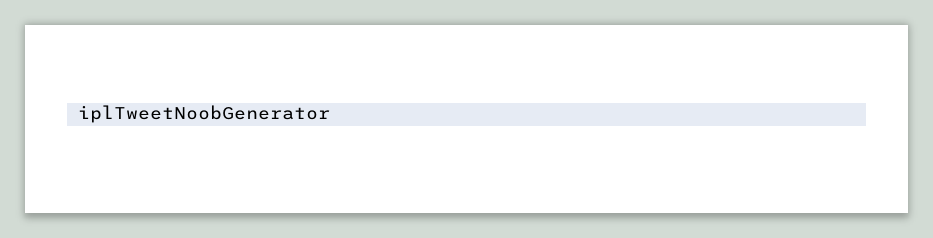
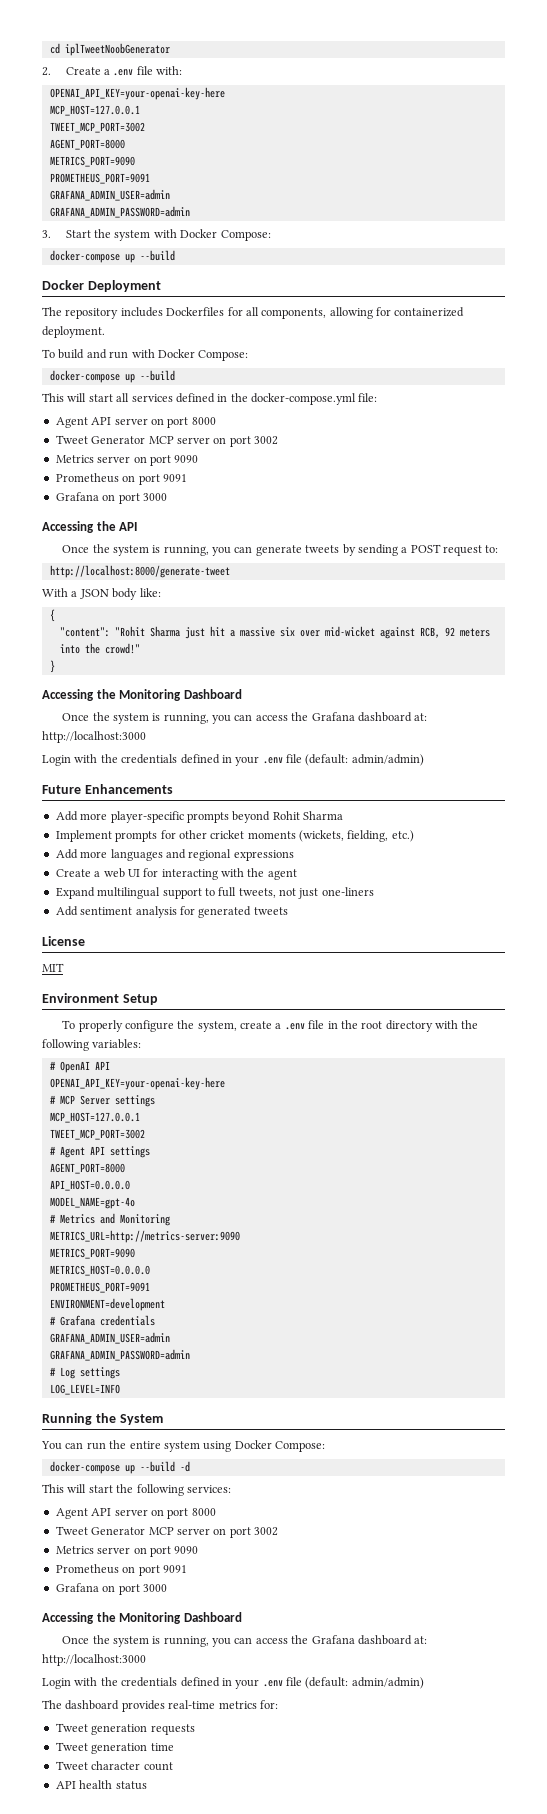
(78, 114) none -> [49,43,60,54] cd
(331, 114) none -> [42,66,183,76] [49,87,225,100] [49,105,140,116] [49,122,145,133] [49,139,125,150] [49,156,135,167] [49,173,150,184] [49,189,170,201] [49,206,190,218] [42,229,271,241] [49,250,175,263] [42,280,161,292] [42,307,465,319] [42,326,105,338] [42,349,249,361] [49,370,175,383] [42,393,378,405] [55,417,216,428] [55,435,278,447] [55,455,199,466] [55,473,187,485] [55,492,167,504] [42,521,138,533] [62,544,499,556] [49,565,230,578] [42,588,161,600] [49,609,55,622] [59,626,490,639] [59,643,140,654] [49,660,55,673] [42,689,242,701] [62,712,428,724] [42,731,146,743] [42,754,424,766] [42,784,173,794] [55,811,343,823] [55,830,414,842] [55,849,294,861] [55,868,297,880] [55,887,374,899] [55,906,288,918] [42,936,85,946] [42,963,64,972] [42,993,158,1005] [62,1020,479,1032] [42,1039,142,1051] [49,1061,110,1073] [49,1077,225,1090] [49,1095,155,1107] [49,1112,140,1123] [49,1129,145,1140] [49,1146,150,1158] [49,1163,125,1174] [49,1180,130,1191] [49,1197,135,1209] [49,1213,170,1226] [49,1230,240,1243] [49,1248,135,1259] [49,1265,150,1276] [49,1282,150,1293] [49,1298,165,1311] [49,1315,155,1326] [49,1332,170,1344] [49,1349,190,1361] [49,1367,120,1379] [49,1384,120,1395] [42,1413,163,1425] [41,1440,325,1452] [49,1461,190,1474] [42,1484,231,1496] [55,1508,216,1519] [55,1526,278,1538] [55,1546,199,1557] [55,1564,187,1576] [55,1583,167,1595] [42,1612,242,1624] [62,1635,428,1647] [42,1654,146,1666] [42,1677,424,1689] [42,1700,278,1712] [55,1723,195,1735] [55,1742,174,1754] [55,1761,173,1771] [55,1780,147,1790] // 2. Create a .env file with: // OPENAI_API_KEY=your-openai-key-here // MCP_HOST=127.0.0.1 // TWEET_MCP_PORT=3002 // AGENT_PORT=8000 // METRICS_PORT=9090 // PROMETHEUS_PORT=9091 // GRAFANA_ADMIN_USER=admin // GRAFANA_ADMIN_PASSWORD=admin // 3. Start the system with Docker Compose: // docker-compose up --build // Docker Deployment // The repository includes Dockerfiles for all components, allowing for containerized deployment. // To build and run with Docker Compose: // docker-compose up --build // This will start all services defined in the docker-compose.yml file: // Agent API server on port 8000 // Tweet Generator MCP server on port 3002 // Metrics server on port 9090 // Prometheus on port 9091 // Grafana on port 3000 // Accessing the API // Once the system is running, you can generate tweets by sending a POST request to: // http://localhost:8000/generate-tweet // With a JSON body like: // { // "content": "Rohit Sharma just hit a massive six over mid-wicket against RCB, 92 meters into the crowd!" // } // Accessing the Monitoring Dashboard // Once the system is running, you can access the Grafana dashboard at: http://localhost:3000 // Login with the credentials defined in your .env file (default: admin/admin) // Future Enhancements // Add more player-specific prompts beyond Rohit Sharma // Implement prompts for other cricket moments (wickets, fielding, etc.) // Add more languages and regional expressions // Create a web UI for interacting with the agent // Expand multilingual support to full tweets, not just one-liners // Add sentiment analysis for generated tweets // License // MIT // Environment Setup // To properly configure the system, create a .env file in the root directory with the following variables: // # OpenAI API // OPENAI_API_KEY=your-openai-key-here // # MCP Server settings // MCP_HOST=127.0.0.1 // TWEET_MCP_PORT=3002 // # Agent API settings // AGENT_PORT=8000 // API_HOST=0.0.0.0 // MODEL_NAME=gpt-4o // # Metrics and Monitoring // METRICS_URL=http://metrics-server:9090 // METRICS_PORT=9090 // METRICS_HOST=0.0.0.0 // PROMETHEUS_PORT=9091 // ENVIRONMENT=development // # Grafana credentials // GRAFANA_ADMIN_USER=admin // GRAFANA_ADMIN_PASSWORD=admin // # Log settings // LOG_LEVEL=INFO // Running the System // You can run the entire system using Docker Compose: // docker-compose up --build -d // This will start the following services: // Agent API server on port 8000 // Tweet Generator MCP server on port 3002 // Metrics server on port 9090 // Prometheus on port 9091 // Grafana on port 3000 // Accessing the Monitoring Dashboard // Once the system is running, you can access the Grafana dashboard at: http://localhost:3000 // Login with the credentials defined in your .env file (default: admin/admin) // The dashboard provides real-time metrics for: // Tweet generation requests // Tweet generation time // Tweet character count // API health status

